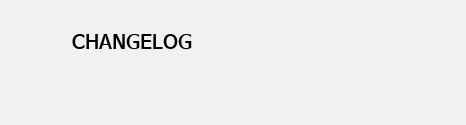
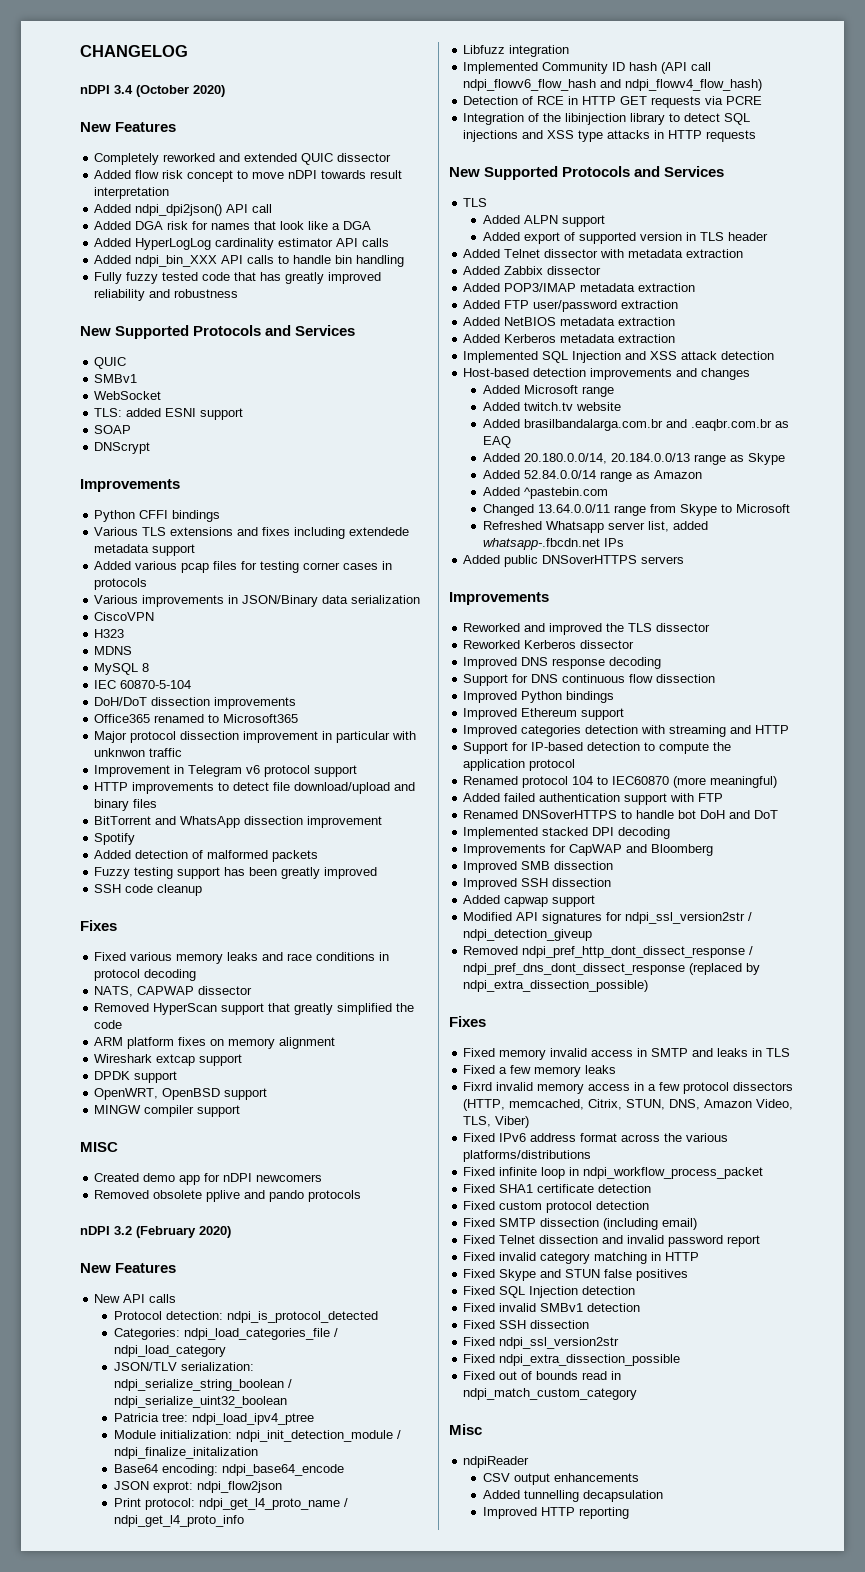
(192, 42) none -> [80,85,225,97] [80,122,177,132] [94,153,392,165] [94,170,403,182] [94,187,170,199] [94,204,273,216] [94,221,372,230] [94,238,390,250] [94,255,405,267] [94,272,382,284] [94,289,239,301] [80,325,356,339] [94,357,127,369] [94,374,138,383] [94,391,162,400] [94,408,244,420] [94,425,132,434] [94,442,151,454] [80,479,180,492] [94,510,221,522] [94,527,410,539] [94,544,196,556] [94,561,393,573] [94,578,148,590] [94,595,421,607] [94,612,155,621] [94,629,125,638] [94,646,133,655] [94,663,150,675] [94,680,192,689] [94,697,297,709] [94,714,299,723] [94,731,417,743] [94,748,183,757] [94,765,358,777] [94,782,416,794] [94,799,158,811] [94,816,383,828] [94,833,136,845] [94,850,319,862] [94,867,378,879] [94,884,203,896] [80,920,117,931] [94,952,390,964] [94,969,197,981] [94,986,253,997] [94,1003,415,1015] [94,1020,123,1029] [94,1037,336,1049] [94,1054,243,1066] [94,1071,178,1083] [94,1088,268,1100] [94,1105,241,1117] [80,1142,118,1152] [94,1173,323,1185] [94,1190,362,1202] [80,1226,231,1238] [80,1263,177,1273] [94,1294,177,1303] [114,1311,379,1323] [114,1328,339,1340] [114,1345,227,1357] [114,1362,255,1371] [114,1379,293,1391] [114,1396,288,1408] [114,1413,315,1425] [114,1430,402,1442] [114,1447,259,1459] [114,1464,345,1476] [114,1481,283,1493] [114,1498,349,1510] [114,1515,245,1527] [463,45,570,57] [463,62,712,74] [463,79,763,91] [463,96,763,108] [463,113,751,125] [463,130,757,142] [449,166,725,180] [463,198,488,207] [483,215,606,227] [483,232,769,244] [463,249,744,258] [463,266,602,275] [463,283,696,292] [463,300,679,312] [463,317,676,326] [463,334,676,343] [463,351,775,363] [463,368,751,380] [483,385,615,397] [483,402,622,411] [483,419,790,431] [483,436,512,448] [483,453,786,465] [483,470,703,482] [483,487,609,499] [483,504,791,516] [483,521,709,533] [483,538,625,550] [463,555,685,567] [449,592,549,605] [463,623,711,635] [463,640,635,649] [463,657,662,669] [463,674,716,686] [463,691,615,703] [463,708,625,720] [463,725,790,737] [463,742,732,754] [463,759,576,771] [463,776,778,788] [463,793,724,805] [463,810,779,819] [463,827,671,839] [463,844,714,856] [463,861,614,873] [463,878,612,890] [463,895,596,907] [463,912,753,924] [463,929,593,941] [463,946,754,958] [463,963,761,975] [463,980,649,992] [449,1016,486,1027] [463,1048,791,1060] [463,1065,617,1077] [463,1082,794,1094] [463,1099,794,1111] [463,1116,530,1128] [463,1133,729,1142] [463,1150,592,1162] [463,1167,764,1179] [463,1184,652,1193] [463,1201,650,1213] [463,1218,698,1230] [463,1235,761,1247] [463,1252,700,1264] [463,1269,689,1281] [463,1286,636,1298] [463,1303,641,1312] [463,1320,590,1329] [463,1337,620,1349] [463,1354,681,1366] [463,1371,622,1380] [463,1388,638,1400] [449,1424,482,1435] [463,1456,530,1468] [483,1473,640,1485] [483,1490,664,1502] [483,1507,630,1519] // nDPI 3.4 (October 2020) // New Features // Completely reworked and extended QUIC dissector // Added flow risk concept to move nDPI towards result interpretation // Added ndpi_dpi2json() API call // Added DGA risk for names that look like a DGA // Added HyperLogLog cardinality estimator API calls // Added ndpi_bin_XXX API calls to handle bin handling // Fully fuzzy tested code that has greatly improved reliability and robustness // New Supported Protocols and Services // QUIC // SMBv1 // WebSocket // TLS: added ESNI support // SOAP // DNScrypt // Improvements // Python CFFI bindings // Various TLS extensions and fixes including extendede metadata support // Added various pcap files for testing corner cases in protocols // Various improvements in JSON/Binary data serialization // CiscoVPN // H323 // MDNS // MySQL 8 // IEC 60870-5-104 // DoH/DoT dissection improvements // Office365 renamed to Microsoft365 // Major protocol dissection improvement in particular with unknwon traffic // Improvement in Telegram v6 protocol support // HTTP improvements to detect file download/upload and binary files // BitTorrent and WhatsApp dissection improvement // Spotify // Added detection of malformed packets // Fuzzy testing support has been greatly improved // SSH code cleanup // Fixes // Fixed various memory leaks and race conditions in protocol decoding // NATS, CAPWAP dissector // Removed HyperScan support that greatly simplified the code // ARM platform fixes on memory alignment // Wireshark extcap support // DPDK support // OpenWRT, OpenBSD support // MINGW compiler support // MISC // Created demo app for nDPI newcomers // Removed obsolete pplive and pando protocols // nDPI 3.2 (February 2020) // New Features // New API calls // Protocol detection: ndpi_is_protocol_detected // Categories: ndpi_load_categories_file / ndpi_load_category // JSON/TLV serialization: ndpi_serialize_string_boolean / ndpi_serialize_uint32_boolean // Patricia tree: ndpi_load_ipv4_ptree // Module initialization: ndpi_init_detection_module / ndpi_finalize_initalization // Base64 encoding: ndpi_base64_encode // JSON exprot: ndpi_flow2json // Print protocol: ndpi_get_l4_proto_name / ndpi_get_l4_proto_info // Libfuzz integration // Implemented Community ID hash (API call ndpi_flowv6_flow_hash and ndpi_flowv4_flow_hash) // Detection of RCE in HTTP GET requests via PCRE // Integration of the libinjection library to detect SQL injections and XSS type attacks in HTTP requests // New Supported Protocols and Services // TLS // Added ALPN support // Added export of supported version in TLS header // Added Telnet dissector with metadata extraction // Added Zabbix dissector // Added POP3/IMAP metadata extraction // Added FTP user/password extraction // Added NetBIOS metadata extraction // Added Kerberos metadata extraction // Implemented SQL Injection and XSS attack detection // Host-based detection improvements and changes // Added Microsoft range // Added twitch.tv website // Added brasilbandalarga.com.br and .eaqbr.com.br as EAQ // Added 20.180.0.0/14, 20.184.0.0/13 range as Skype // Added 52.84.0.0/14 range as Amazon // Added ^pastebin.com // Changed 13.64.0.0/11 range from Skype to Microsoft // Refreshed Whatsapp server list, added whatsapp-.fbcdn.net IPs // Added public DNSoverHTTPS servers // Improvements // Reworked and improved the TLS dissector // Reworked Kerberos dissector // Improved DNS response decoding // Support for DNS continuous flow dissection // Improved Python bindings // Improved Ethereum support // Improved categories detection with streaming and HTTP // Support for IP-based detection to compute the application protocol // Renamed protocol 104 to IEC60870 (more meaningful) // Added failed authentication support with FTP // Renamed DNSoverHTTPS to handle bot DoH and DoT // Implemented stacked DPI decoding // Improvements for CapWAP and Bloomberg // Improved SMB dissection // Improved SSH dissection // Added capwap support // Modified API signatures for ndpi_ssl_version2str / ndpi_detection_giveup // Removed ndpi_pref_http_dont_dissect_response / ndpi_pref_dns_dont_dissect_response (replaced by ndpi_extra_dissection_possible) // Fixes // Fixed memory invalid access in SMTP and leaks in TLS // Fixed a few memory leaks // Fixrd invalid memory access in a few protocol dissectors (HTTP, memcached, Citrix, STUN, DNS, Amazon Video, TLS, Viber) // Fixed IPv6 address format across the various platforms/distributions // Fixed infinite loop in ndpi_workflow_process_packet // Fixed SHA1 certificate detection // Fixed custom protocol detection // Fixed SMTP dissection (including email) // Fixed Telnet dissection and invalid password report // Fixed invalid category matching in HTTP // Fixed Skype and STUN false positives // Fixed SQL Injection detection // Fixed invalid SMBv1 detection // Fixed SSH dissection // Fixed ndpi_ssl_version2str // Fixed ndpi_extra_dissection_possible // Fixed out of bounds read in ndpi_match_custom_category // Misc // ndpiReader // CSV output enhancements // Added tunnelling decapsulation // Improved HTTP reporting

